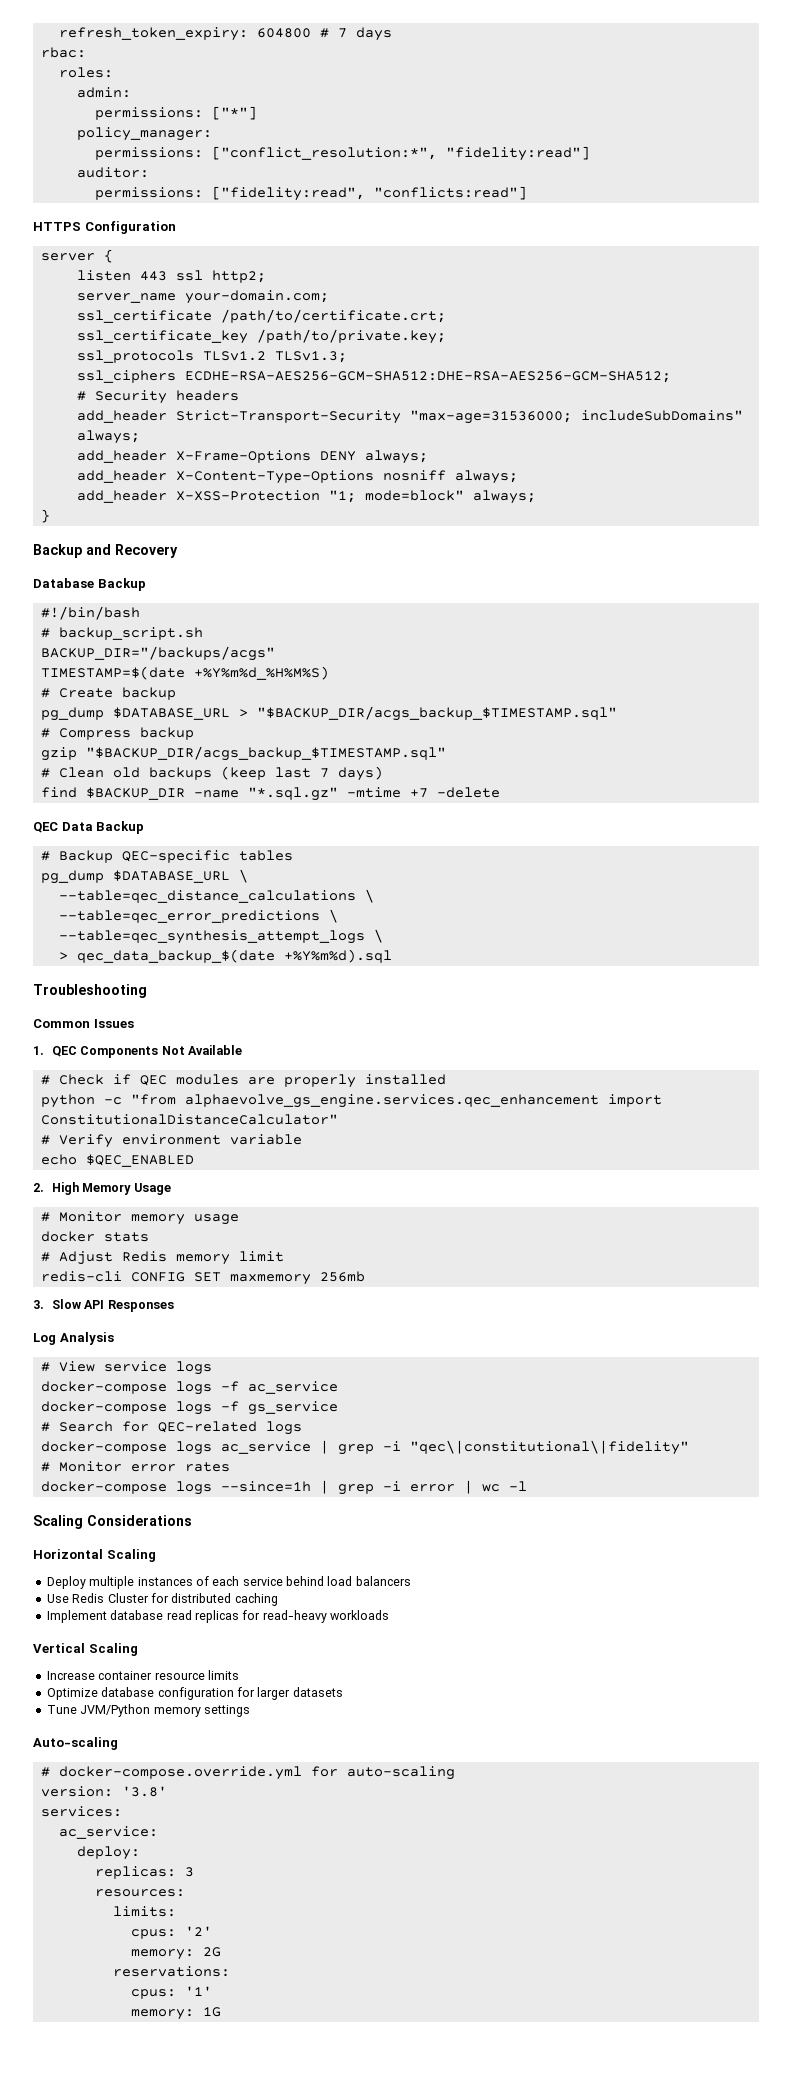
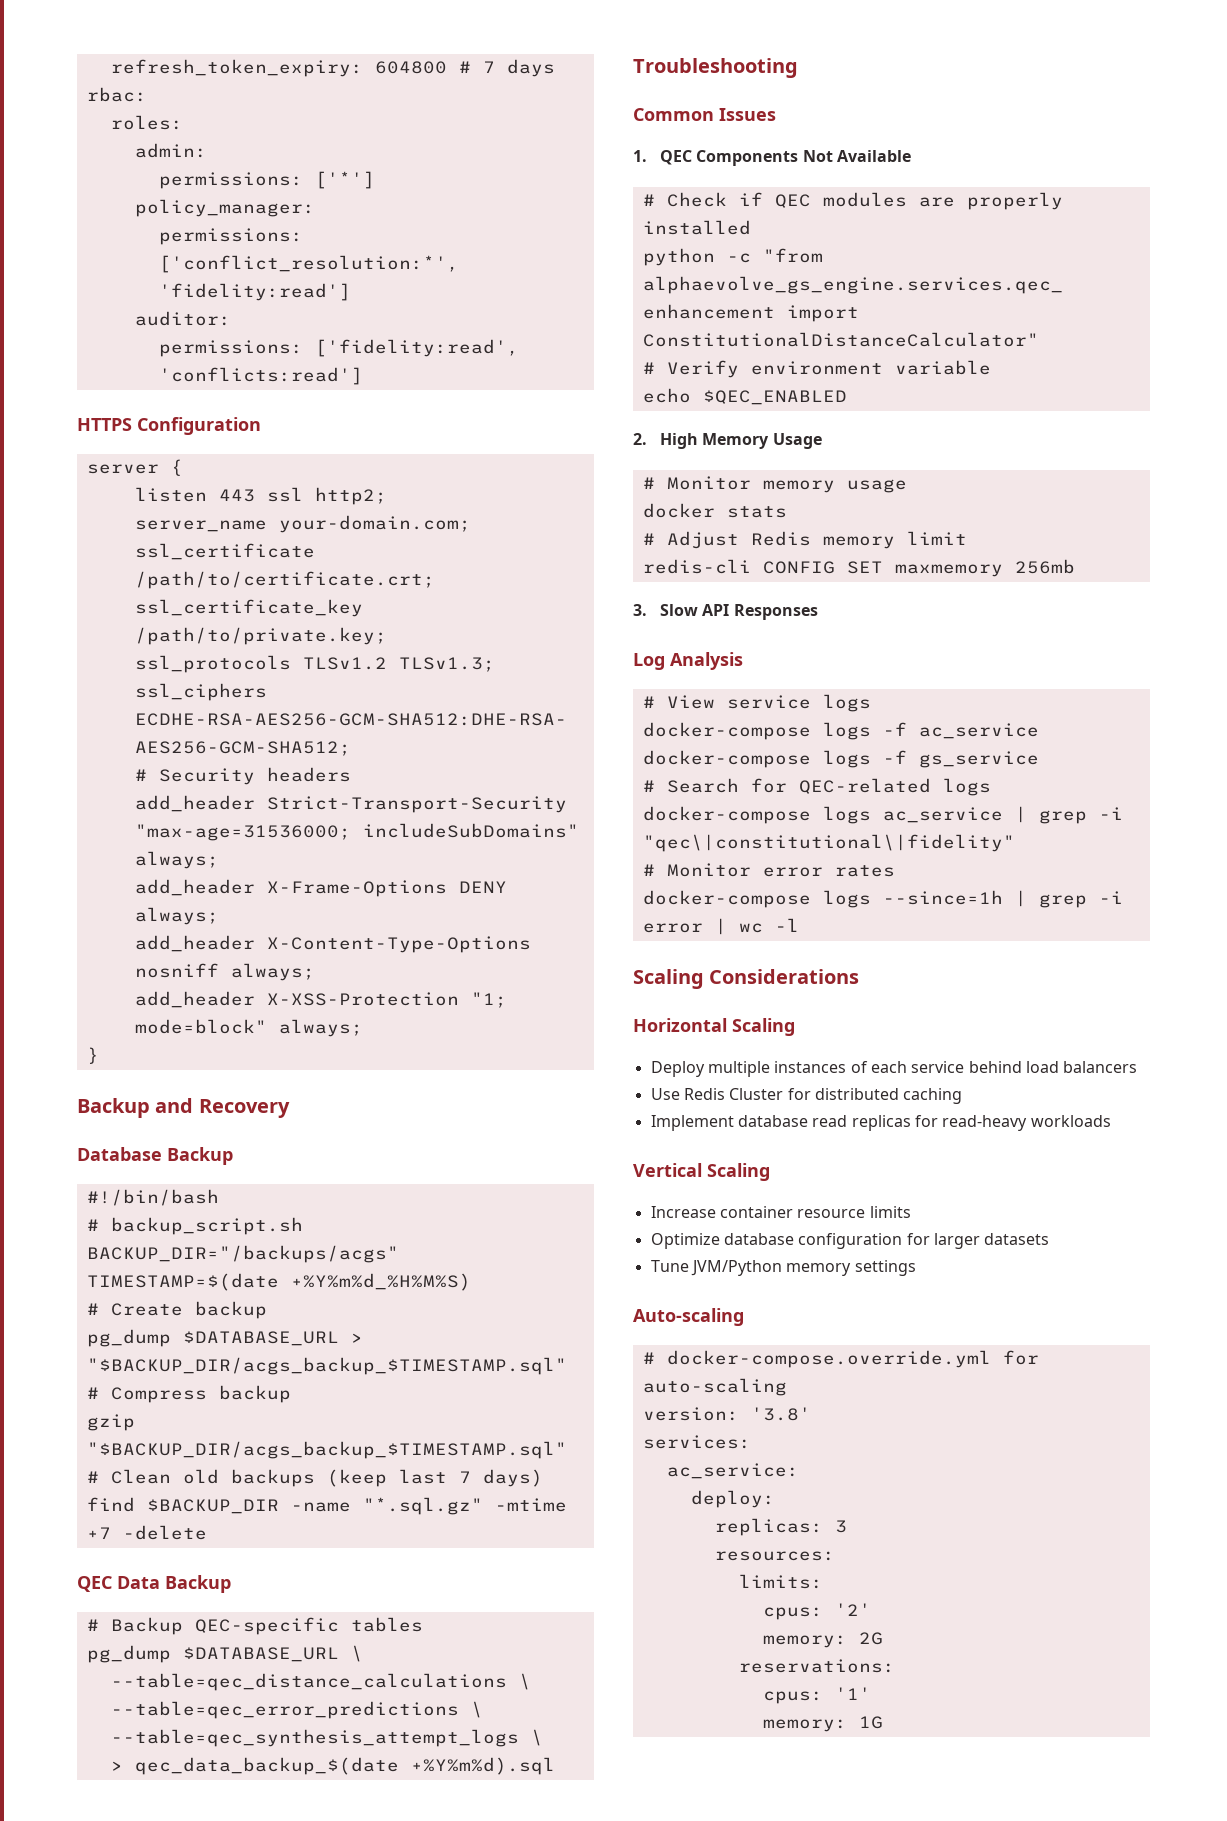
[211,106,257,120] ["*"] -> [314,171,375,189] ['*']
[211,146,590,161] ["conflict_resolution:*", "fidelity:read"] -> [158,255,459,273] [158,283,351,301] ['conflict_resolution:*', 'fidelity:read']
[211,186,527,201] ["fidelity:read", "conflicts:read"] -> [314,339,519,357] [158,367,363,385] ['fidelity:read', 'conflicts:read']

